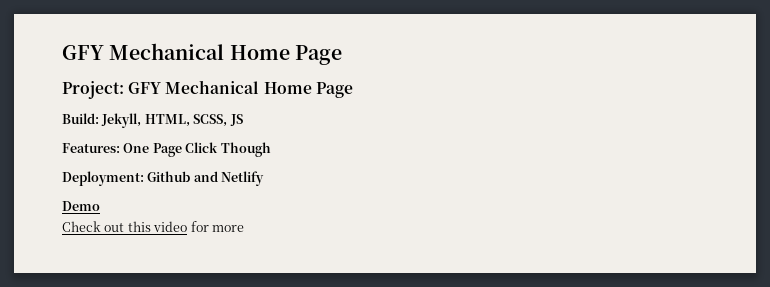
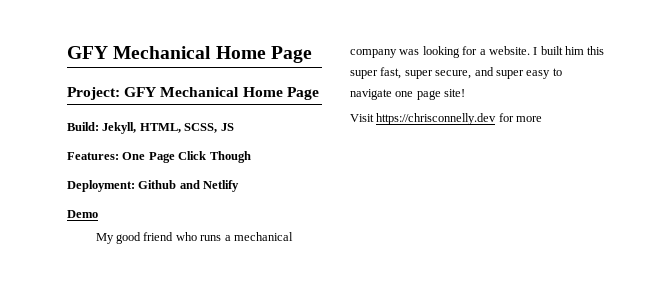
[62,221,188,232] Check out this video -> [95,232,293,244] [350,46,605,58] [350,67,562,79] [350,89,466,100] [350,113,497,125] My good friend who runs a mechanical company was looking for a website. I built him this super fast, super secure, and super easy to navigate one page site! // Visit https://chrisconnelly.dev

